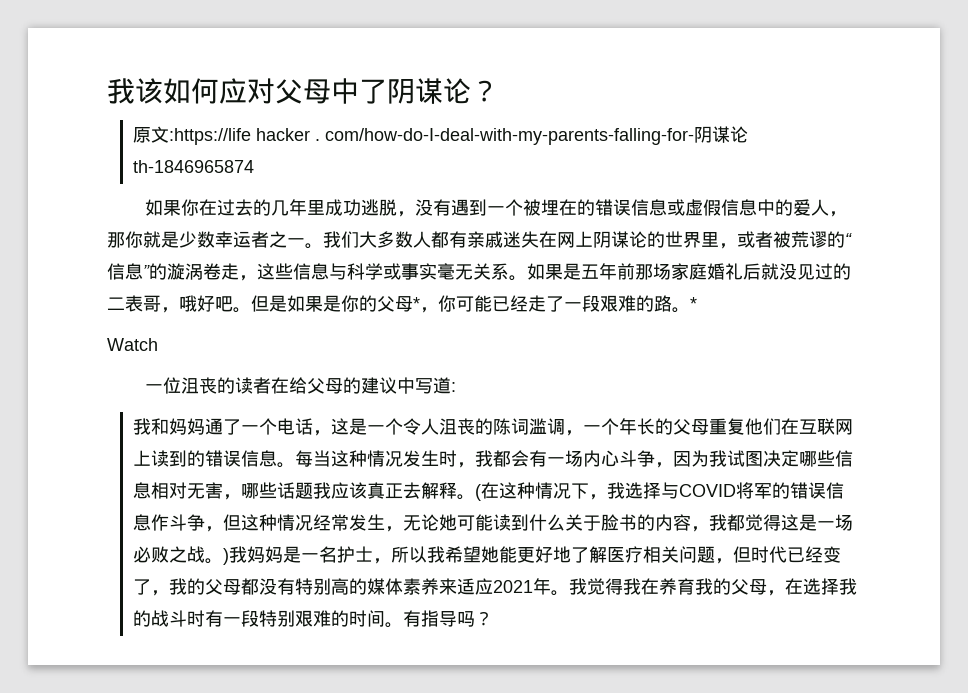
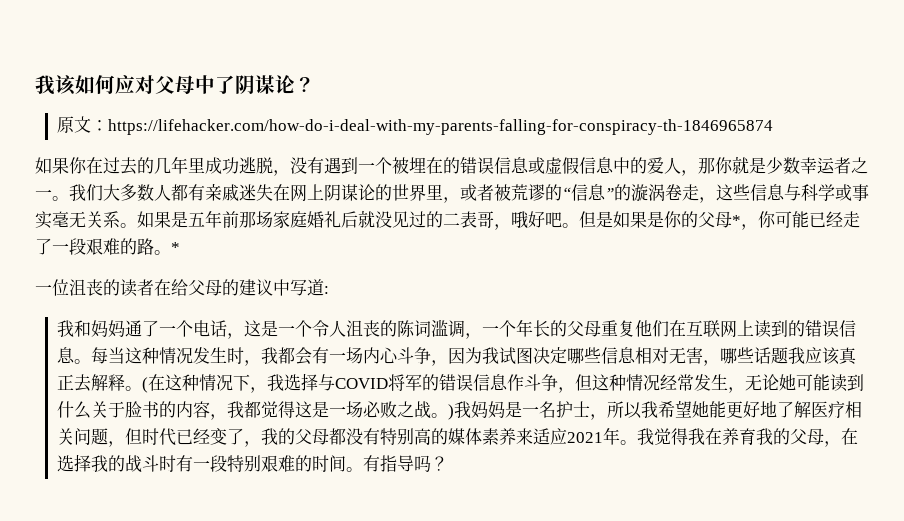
[168,126,748,145] [132,160,254,173] :https://life hacker . com/how-do-I-deal-with-my-parents-falling-for-阴谋论th-1846965874 -> [90,119,773,135] ：https://lifehacker.com/how-do-i-deal-with-my-parents-falling-for-conspiracy-th-1846965874
[107,338,158,351] // Watch -> (180, 247) none

